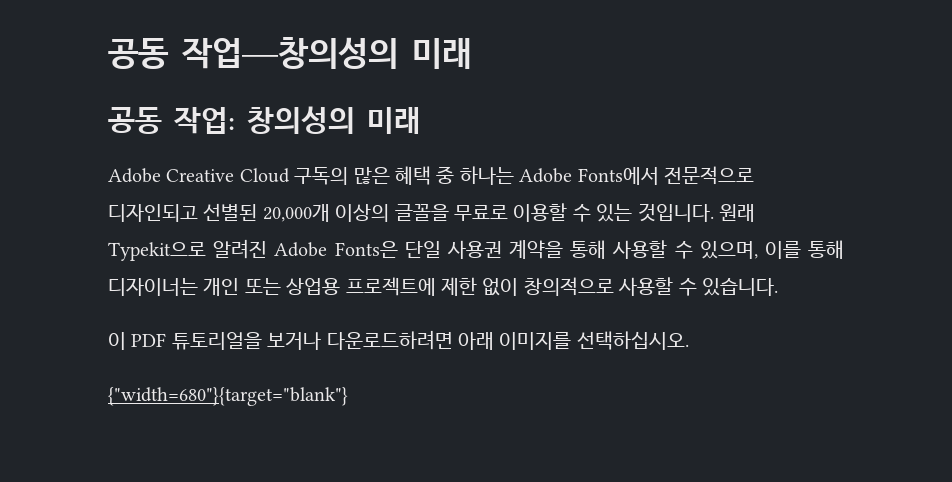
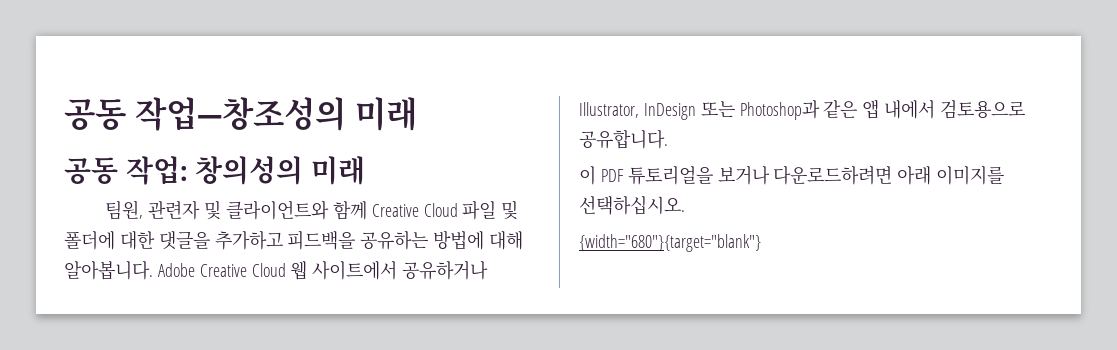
[108,37,398,69] 공동 작업—창의성의 -> [64,97,346,131] 공동 작업—창조성의
[108,166,754,185] [108,203,755,222] [108,239,844,261] [108,277,778,296] Adobe Creative Cloud 구독의 많은 혜택 중 하나는 Adobe Fonts에서 전문적으로 디자인되고 선별된 20,000개 이상의 글꼴을 무료로 이용할 수 있는 것입니다. 원래 Typekit으로 알려진 Adobe Fonts은 단일 사용권 계약을 통해 사용할 수 있으며, 이를 통해 디자이너는 개인 또는 상업용 프로젝트에 제한 없이 창의적으로 사용할 수 있습니다. -> [105,200,519,220] [64,230,524,250] [64,260,489,280] [579,99,1026,120] [579,129,668,149] 팀원, 관련자 및 클라이언트와 함께 Creative Cloud 파일 및 폴더에 대한 댓글을 추가하고 피드백을 공유하는 방법에 대해 알아봅니다. Adobe Creative Cloud 웹 사이트에서 공유하거나 Illustrator, InDesign 또는 Photoshop과 같은 앱 내에서 검토용으로 공유합니다.
[108,387,348,406] {"width=680"}{target="blank"} -> [579,234,761,252] {width="680"}{target="blank"}

